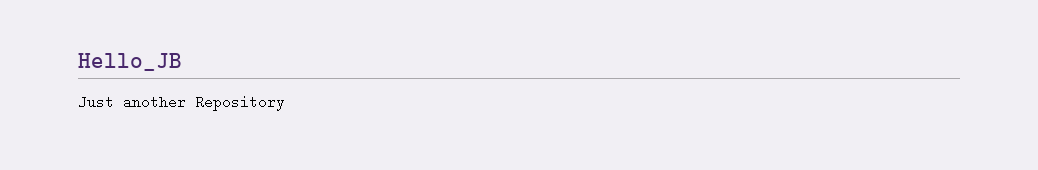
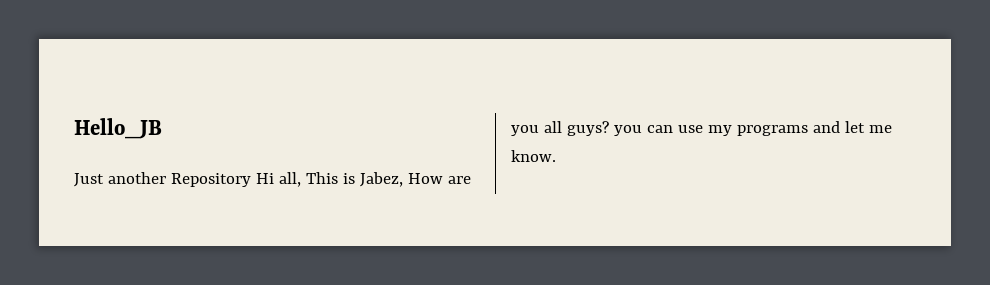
(285, 103) none -> [255,172,471,187] [511,121,892,136] [511,150,556,162] Hi all, This is Jabez, How are you all guys? you can use my programs and let me know.

